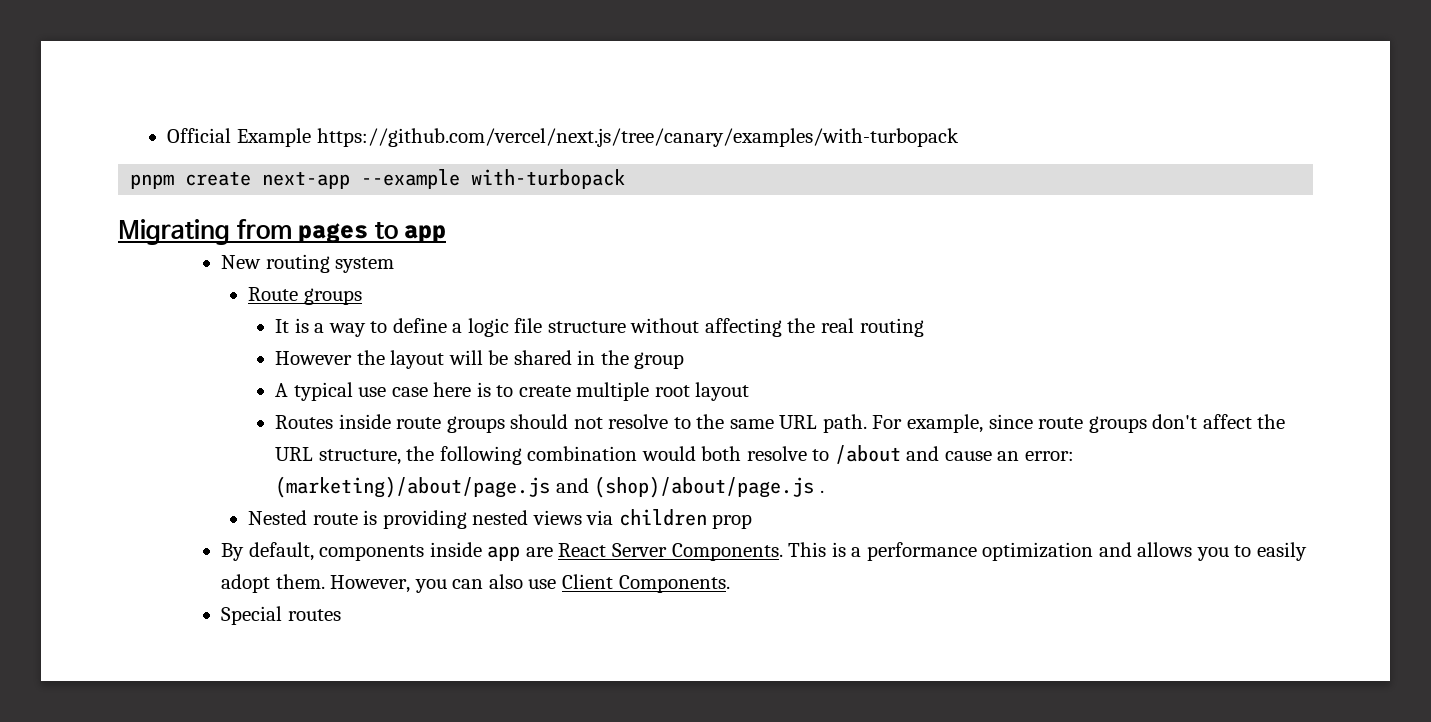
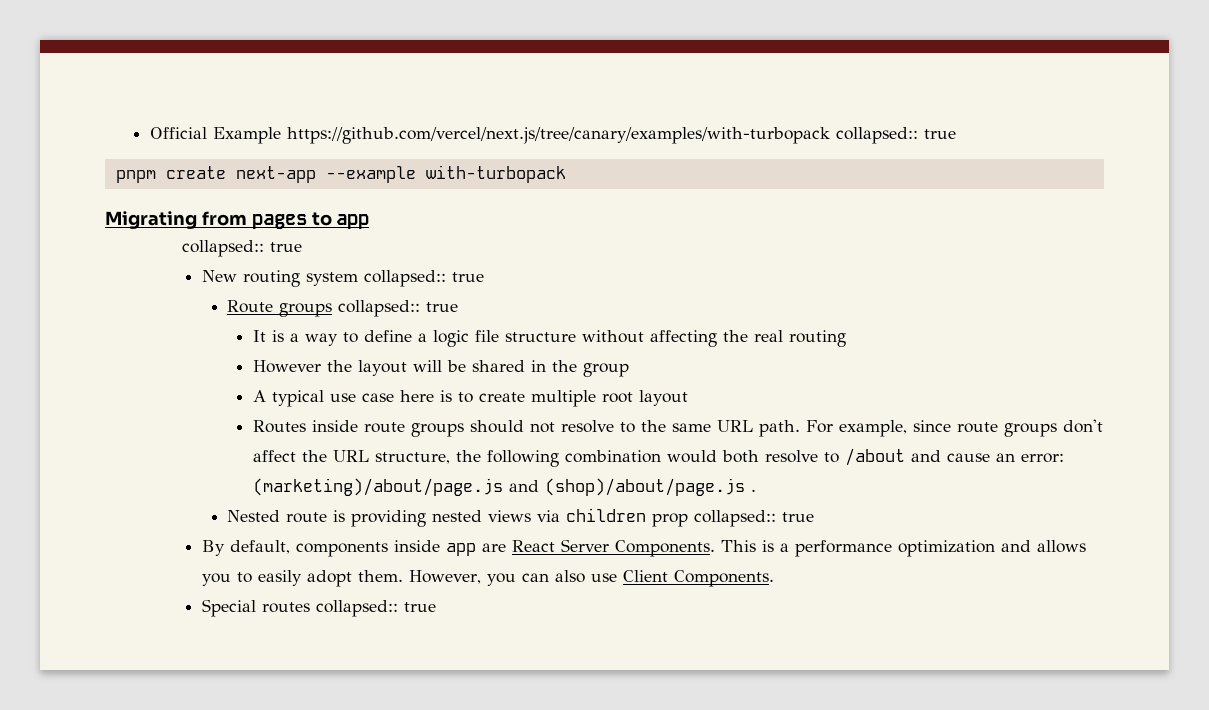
(959, 137) none -> [836,127,957,144] collapsed:: true
(447, 234) none -> [182,240,303,257] // collapsed:: true
(395, 265) none -> [363,270,484,287] collapsed:: true
(362, 296) none -> [338,300,459,317] collapsed:: true
(753, 521) none -> [694,510,815,527] collapsed:: true
(341, 615) none -> [315,600,436,617] collapsed:: true

